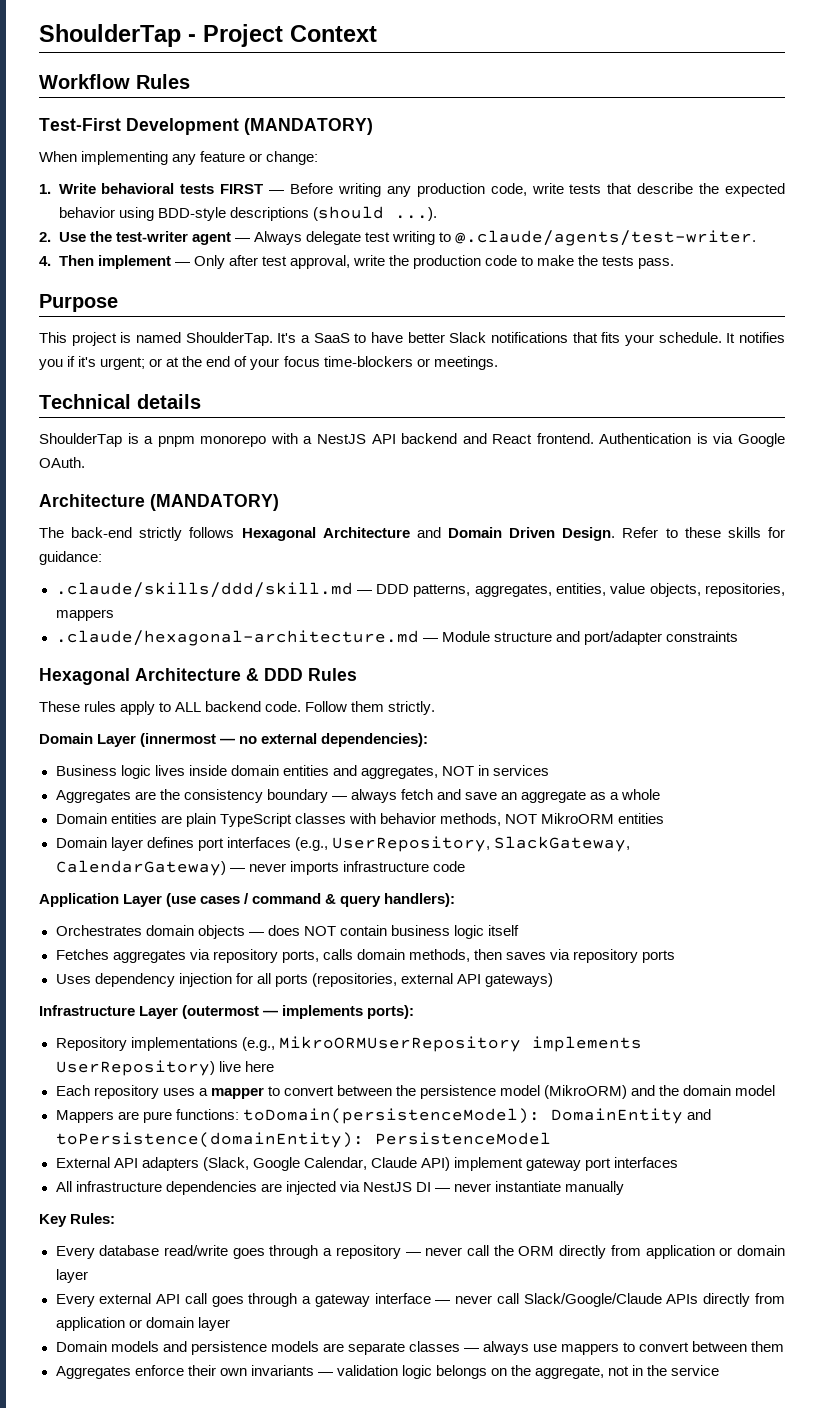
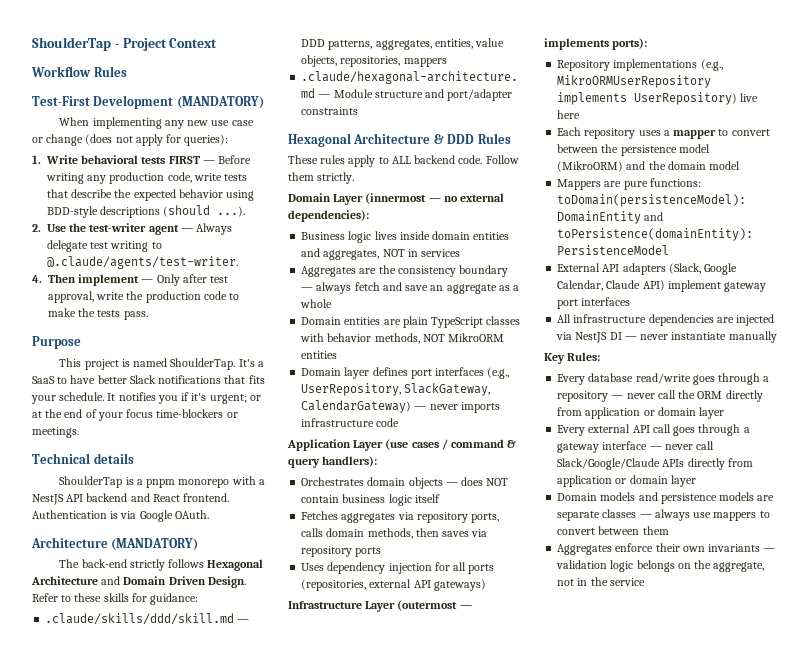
[200,151,319,165] feature or change: -> [187,120,254,126] [32,134,229,146] new use case or change (does not apply for queries):

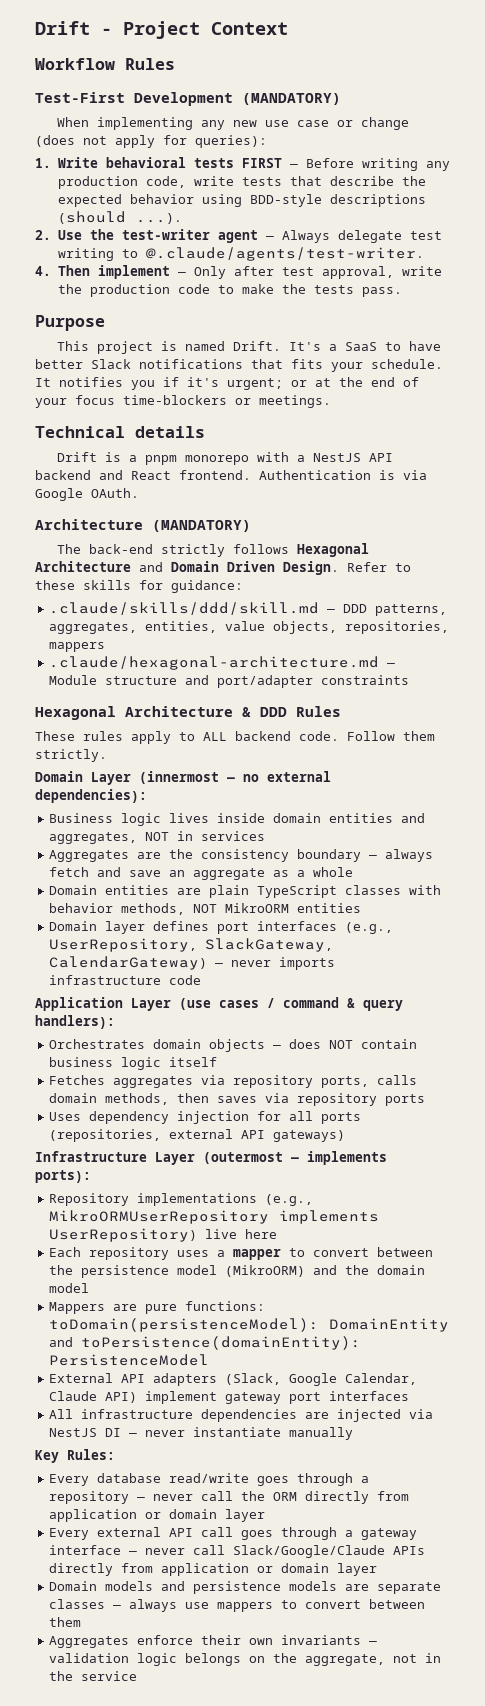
[32,37,111,51] ShoulderTap -> [35,21,90,35] Drift
[170,358,236,370] ShoulderTap. -> [233,341,282,351] Drift.
[59,476,123,488] ShoulderTap -> [57,452,98,462] Drift

